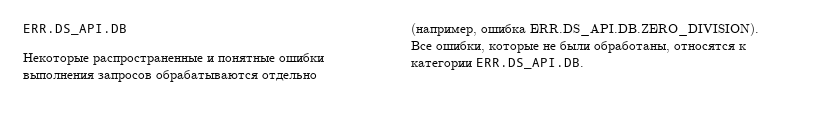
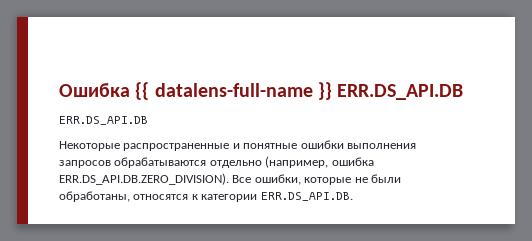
(23, 29) none -> [59,82,464,100] Ошибка {{ datalens-full-name }} ERR.DS_API.DB //

